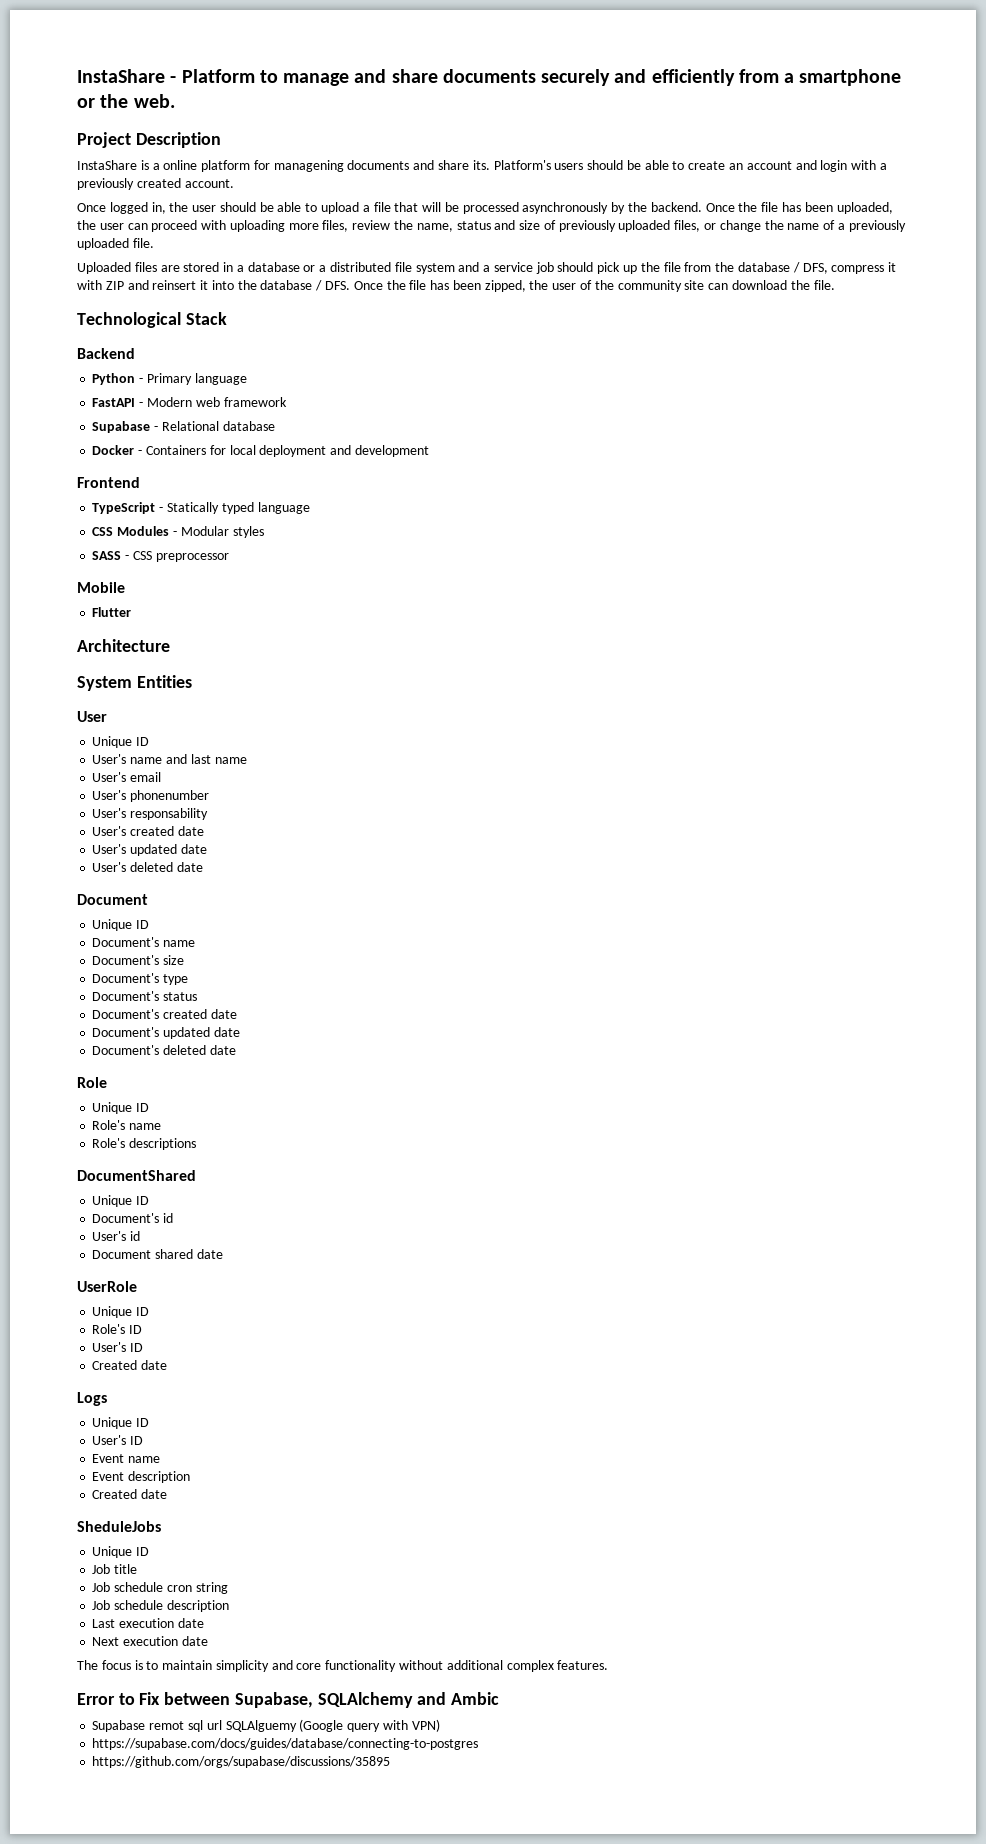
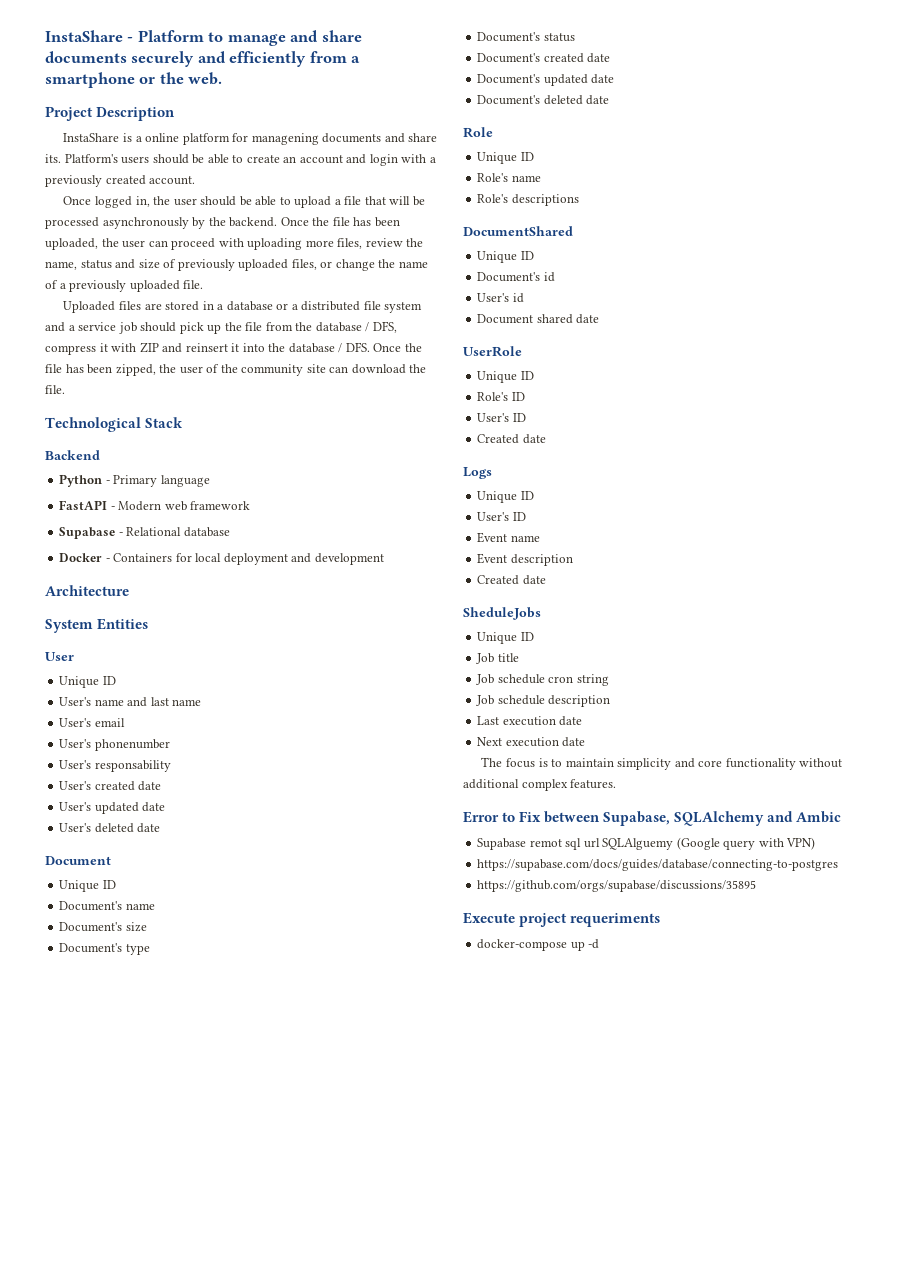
[77,477,140,488] [92,502,310,514] [92,526,264,538] [92,551,229,562] [77,582,125,593] [92,607,132,617] // Frontend // TypeScript - Statically typed language // CSS Modules - Modular styles // SASS - CSS preprocessor // Mobile // Flutter -> (384, 559) none
(391, 1762) none -> [463,912,661,927] [477,939,600,951] // Execute project requeriments // docker-compose up -d

